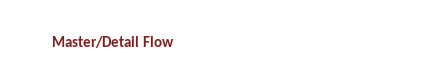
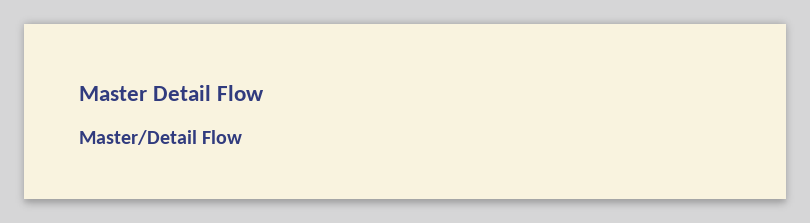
(52, 42) none -> [79,85,265,101] Master Detail Flow //

